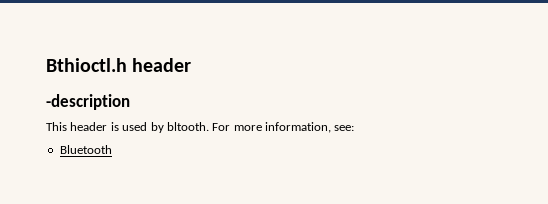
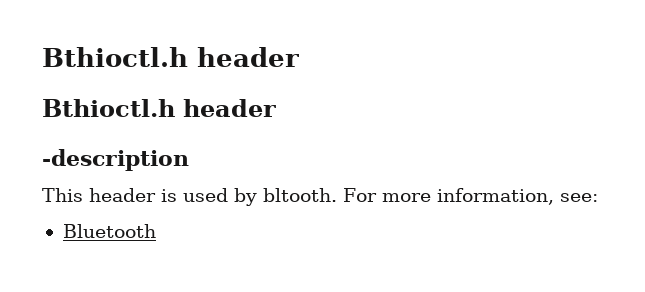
[46,58,192,72] Bthioctl.h header -> [42,47,299,67] [42,99,276,117] Bthioctl.h header // Bthioctl.h header

